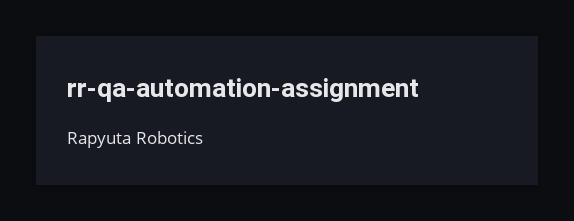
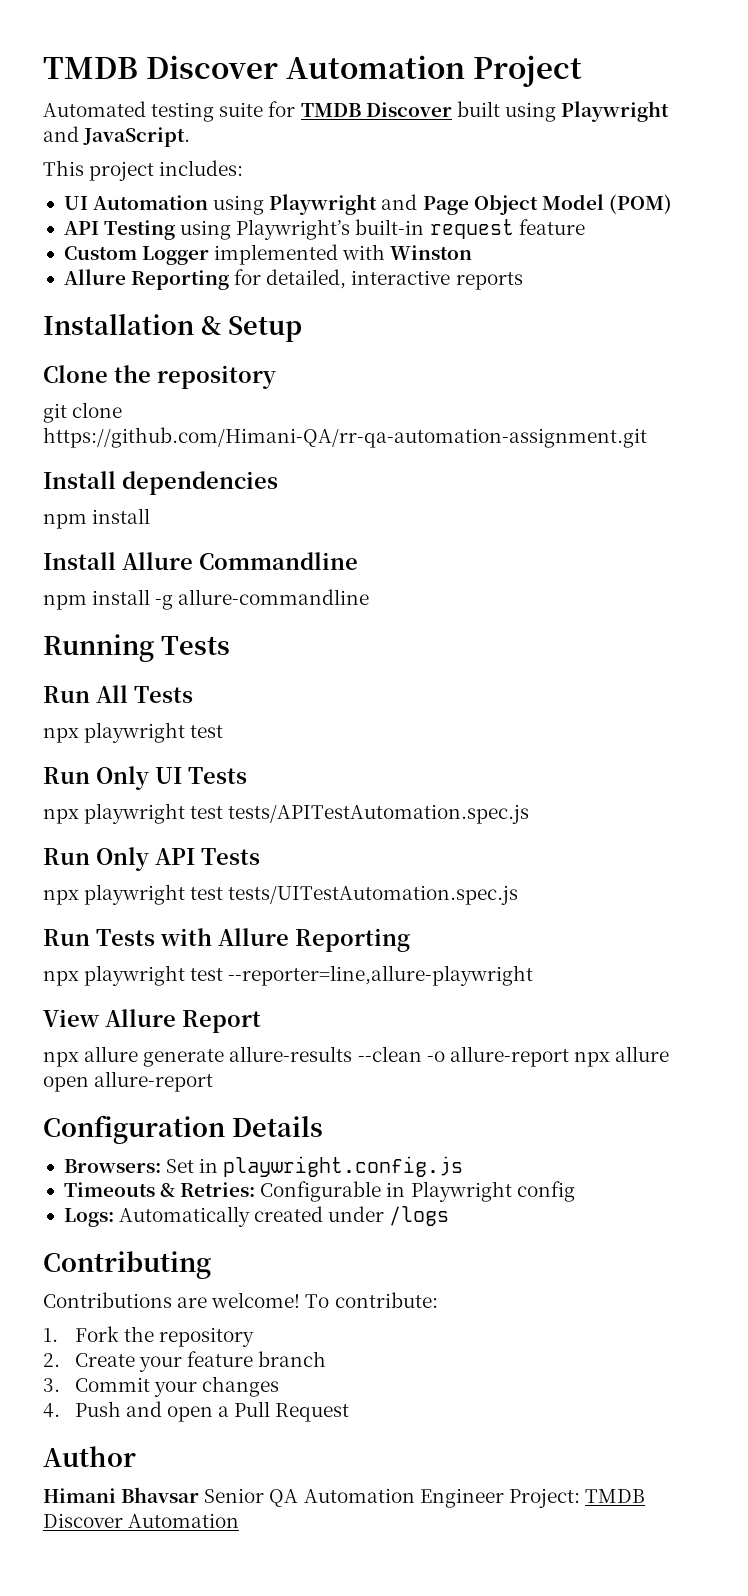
[67,78,419,102] [67,131,203,148] rr-qa-automation-assignment // Rapyuta Robotics -> [43,55,582,87] [43,101,670,122] [43,126,191,147] [43,160,244,181] [63,194,672,215] [63,219,585,240] [63,244,473,265] [63,269,523,290] [43,314,302,342] [43,365,276,389] [43,402,123,423] [43,427,647,448] [43,471,278,495] [43,508,151,529] [43,552,358,570] [43,589,370,610] [43,634,230,662] [43,685,193,703] [43,722,224,743] [43,766,247,790] [43,803,530,824] [43,847,260,871] [43,884,519,905] [43,928,410,952] [43,965,534,986] [43,1009,261,1033] [43,1046,670,1067] [43,1071,214,1092] [43,1115,323,1144] [63,1156,464,1177] [63,1181,575,1202] [63,1206,450,1227] [43,1251,211,1279] [43,1292,438,1308] [43,1326,254,1347] [43,1351,326,1372] [43,1376,279,1397] [43,1401,350,1422] [43,1446,136,1467] [43,1487,645,1508] [43,1513,240,1528] TMDB Discover Automation Project // Automated testing suite for TMDB Discover built using Playwright and JavaScript. // This project includes: // UI Automation using Playwright and Page Object Model (POM) // API Testing using Playwright’s built-in request feature // Custom Logger implemented with Winston // Allure Reporting for detailed, interactive reports // Installation & Setup // Clone the repository // git clone https://github.com/Himani-QA/rr-qa-automation-assignment.git // Install dependencies // npm install // Install Allure Commandline // npm install -g allure-commandline // Running Tests // Run All Tests // npx playwright test // Run Only UI Tests // npx playwright test tests/APITestAutomation.spec.js // Run Only API Tests // npx playwright test tests/UITestAutomation.spec.js // Run Tests with Allure Reporting // npx playwright test --reporter=line,allure-playwright // View Allure Report // npx allure generate allure-results --clean -o allure-report npx allure open allure-report // Configuration Details // Browsers: Set in playwright.config.js // Timeouts & Retries: Configurable in Playwright config // Logs: Automatically created under /logs // Contributing // Contributions are welcome! To contribute: // 1. Fork the repository // 2. Create your feature branch // 3. Commit your changes // 4. Push and open a Pull Request // Author // Himani Bhavsar Senior QA Automation Engineer Project: TMDB Discover Automation

